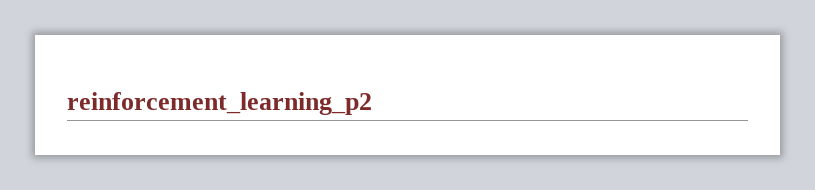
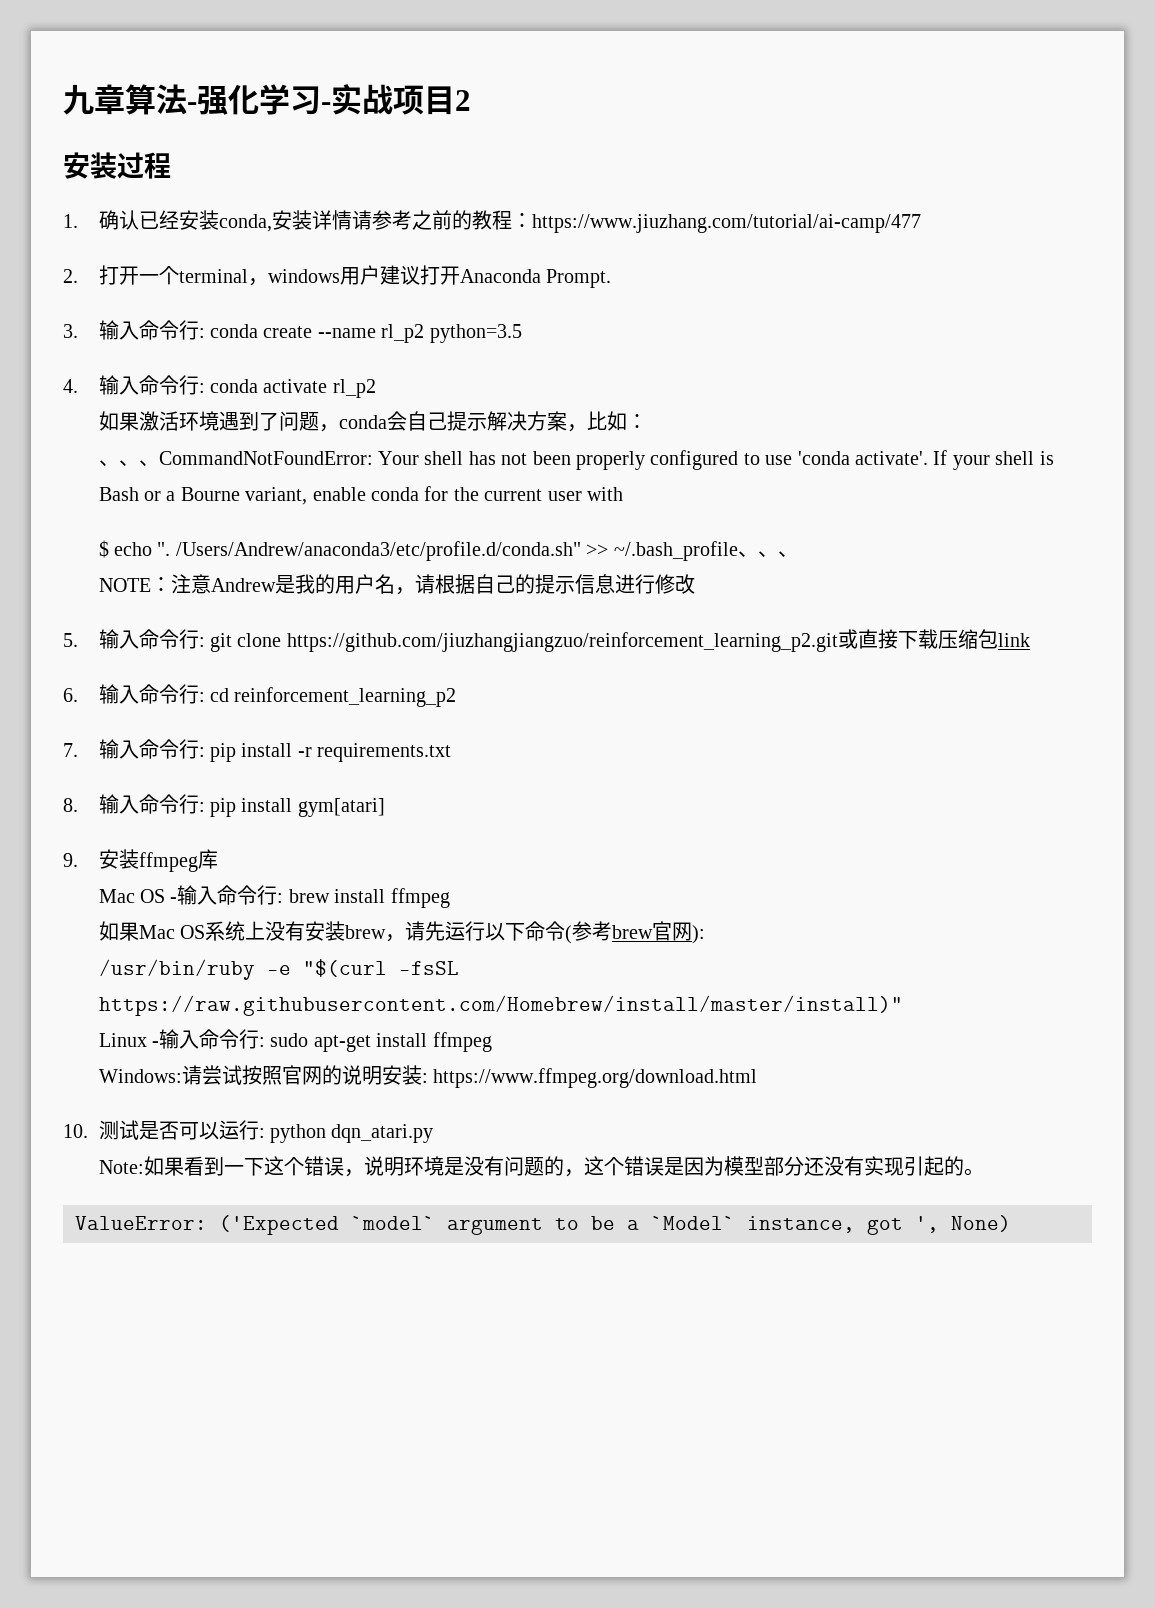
[67,92,372,115] reinforcement_learning_p2 -> [63,84,471,115] [63,152,171,179] [63,210,921,233] [63,265,612,288] [63,320,522,343] [63,375,376,398] [98,411,647,432] [98,450,1054,470] [98,486,624,505] [98,540,798,561] [98,574,695,595] [63,629,1030,652] [63,684,457,707] [63,739,452,762] [63,794,385,817] [63,849,218,872] [98,885,450,908] [98,921,706,944] [98,959,459,980] [98,995,903,1016] [98,1029,492,1052] [98,1065,758,1088] [63,1120,434,1143] [98,1156,984,1177] [75,1215,1011,1235] 九章算法-强化学习-实战项目2 // 安装过程 // 1.确认已经安装conda,安装详情请参考之前的教程：https://www.jiuzhang.com/tutorial/ai-camp/477 // 2.打开一个terminal，windows用户建议打开Anaconda Prompt. // 3.输入命令行: conda create --name rl_p2 python=3.5 // 4.输入命令行: conda activate rl_p2 // 如果激活环境遇到了问题，conda会自己提示解决方案，比如： // 、、、CommandNotFoundError: Your shell has not been properly configured to use 'conda activate'. If your shell is Bash or a Bourne variant, enable conda for the current user with // $ echo ". /Users/Andrew/anaconda3/etc/profile.d/conda.sh" >> ~/.bash_profile、、、 // NOTE：注意Andrew是我的用户名，请根据自己的提示信息进行修改 // 5.输入命令行: git clone https://github.com/jiuzhangjiangzuo/reinforcement_learning_p2.git或直接下载压缩包link // 6.输入命令行: cd reinforcement_learning_p2 // 7.输入命令行: pip install -r requirements.txt // 8.输入命令行: pip install gym[atari] // 9.安装ffmpeg库 // Mac OS -输入命令行: brew install ffmpeg // 如果Mac OS系统上没有安装brew，请先运行以下命令(参考brew官网): // /usr/bin/ruby -e "$(curl -fsSL https://raw.githubusercontent.com/Homebrew/install/master/install)" // Linux -输入命令行: sudo apt-get install ffmpeg // Windows:请尝试按照官网的说明安装: https://www.ffmpeg.org/download.html // 10.测试是否可以运行: python dqn_atari.py // Note:如果看到一下这个错误，说明环境是没有问题的，这个错误是因为模型部分还没有实现引起的。 // ValueError: ('Expected `model` argument to be a `Model` instance, got ', None)

